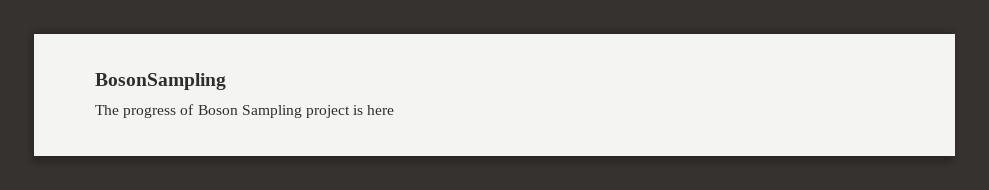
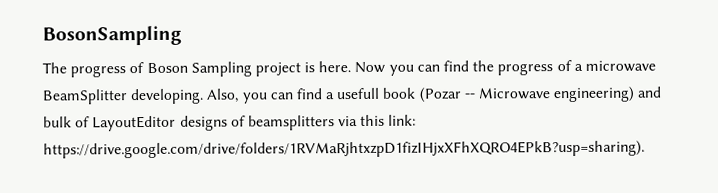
[367,105,395,115] here -> [318,59,656,76] [42,86,663,105] [43,114,417,132] [43,140,645,159] here. Now you can find the progress of a microwave BeamSplitter developing. Also, you can find a usefull book (Pozar -- Microwave engineering) and bulk of LayoutEditor designs of beamsplitters via this link: https://drive.google.com/drive/folders/1RVMaRjhtxzpD1fizIHjxXFhXQRO4EPkB?usp=sharing).

